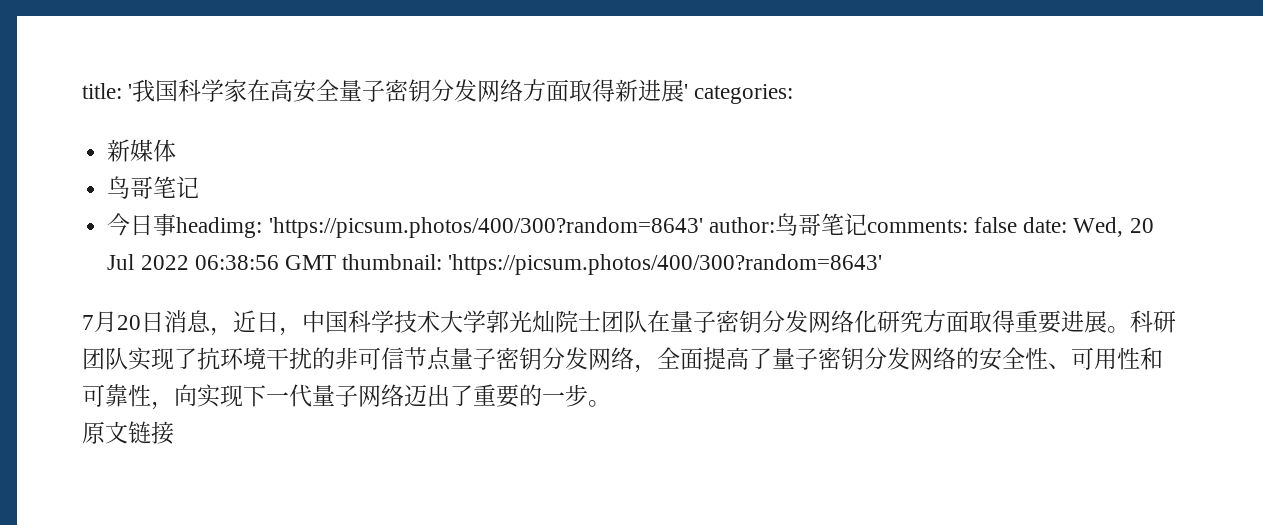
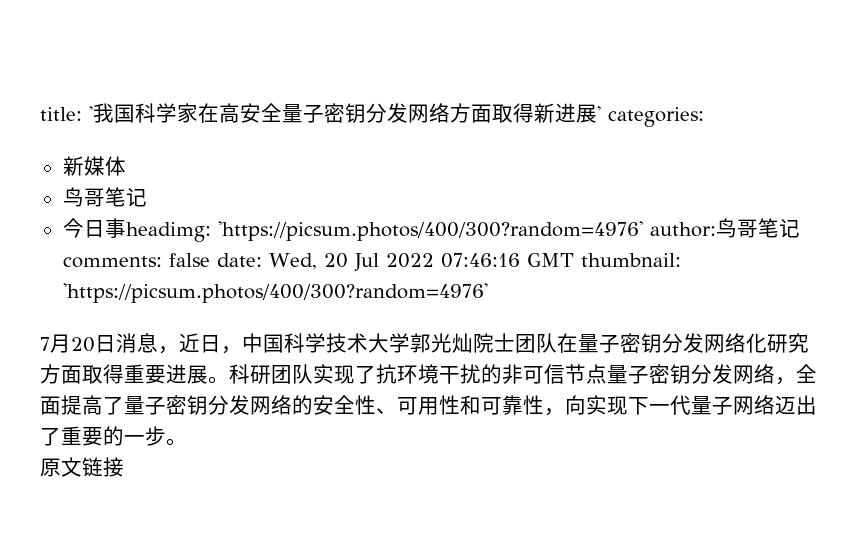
[268,217,703,238] 'https://picsum.photos/400/300?random=8643' -> [217,221,643,241] 'https://picsum.photos/400/300?random=4976'
[194,255,279,270] 06:38:56 -> [440,253,520,268] 07:46:16
[448,254,883,275] 'https://picsum.photos/400/300?random=8643' -> [62,283,488,303] 'https://picsum.photos/400/300?random=4976'

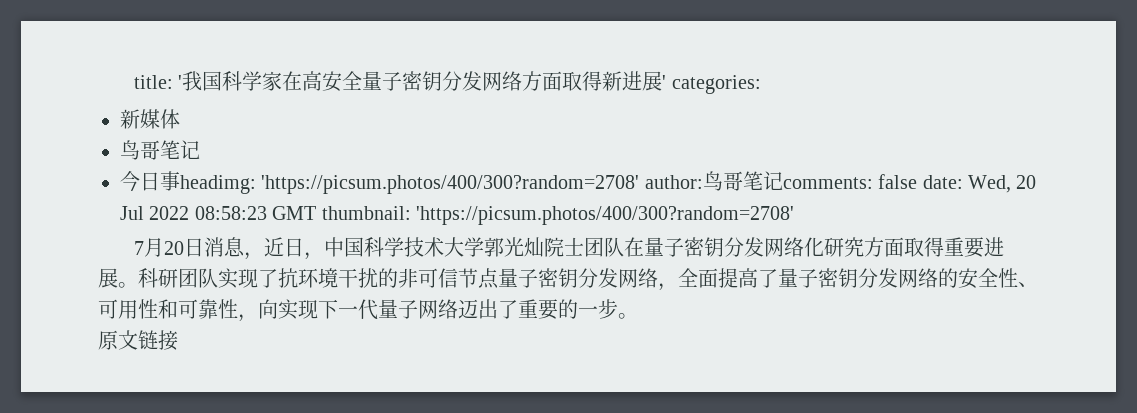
[217,221,643,241] 'https://picsum.photos/400/300?random=4976' -> [261,175,640,194] 'https://picsum.photos/400/300?random=2708'
[440,253,520,268] 07:46:16 -> [194,206,267,220] 08:58:23
[62,283,488,303] 'https://picsum.photos/400/300?random=4976' -> [416,206,794,225] 'https://picsum.photos/400/300?random=2708'

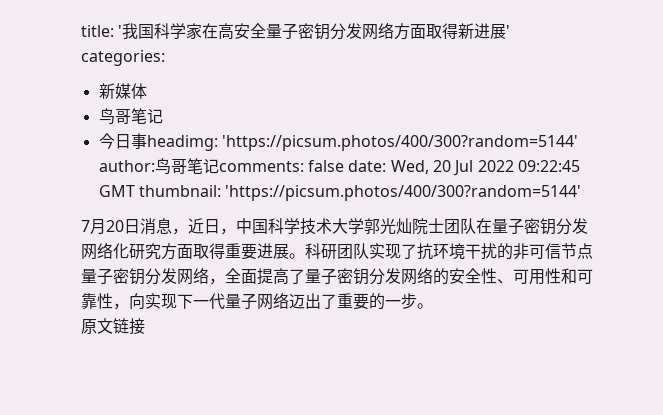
[261,175,640,194] 'https://picsum.photos/400/300?random=2708' -> [221,135,578,151] 'https://picsum.photos/400/300?random=5144'
[194,206,267,220] 08:58:23 -> [517,160,580,172] 09:22:45
[416,206,794,225] 'https://picsum.photos/400/300?random=2708' -> [225,185,582,201] 'https://picsum.photos/400/300?random=5144'

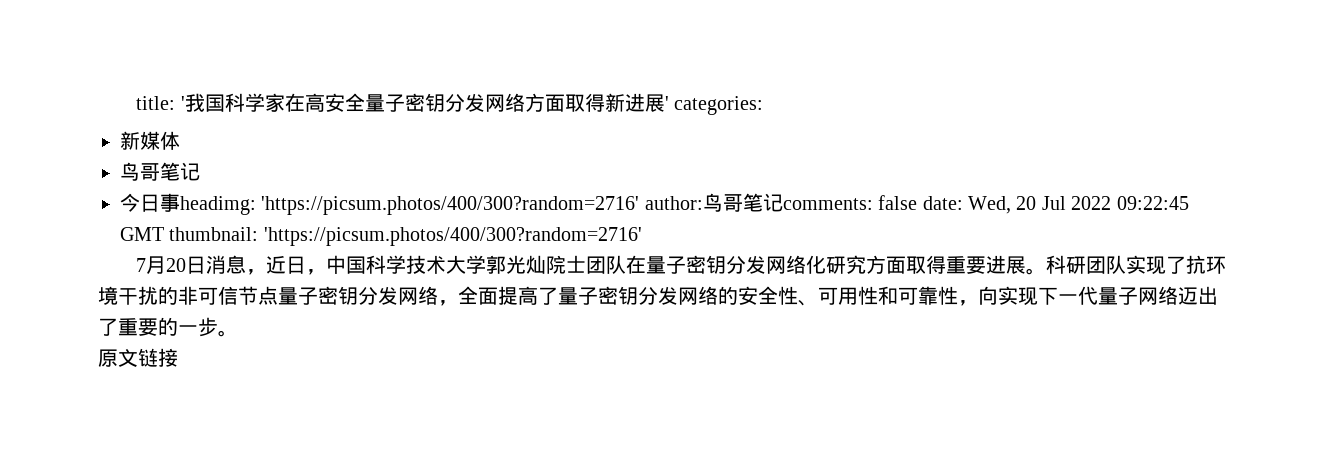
[221,135,578,151] 'https://picsum.photos/400/300?random=5144' -> [261,196,640,215] 'https://picsum.photos/400/300?random=2716'
[225,185,582,201] 'https://picsum.photos/400/300?random=5144' -> [263,227,642,246] 'https://picsum.photos/400/300?random=2716'

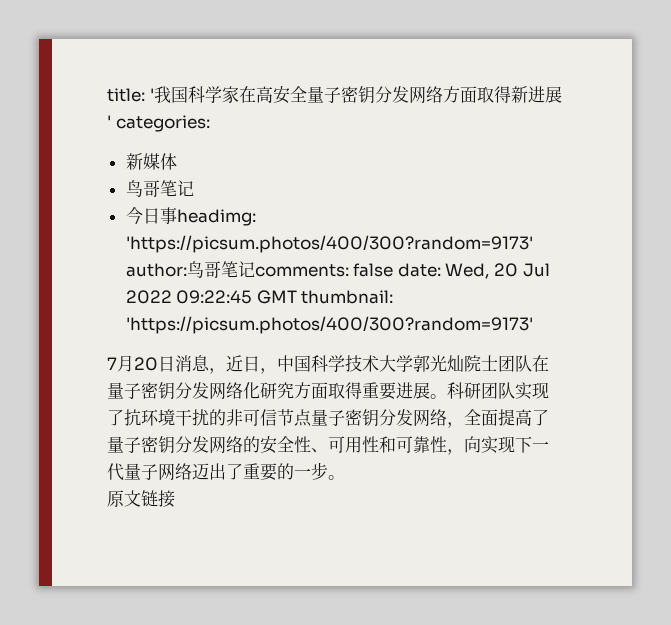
[261,196,640,215] 'https://picsum.photos/400/300?random=2716' -> [125,235,533,253] 'https://picsum.photos/400/300?random=9173'
[263,227,642,246] 'https://picsum.photos/400/300?random=2716' -> [125,316,533,334] 'https://picsum.photos/400/300?random=9173'

